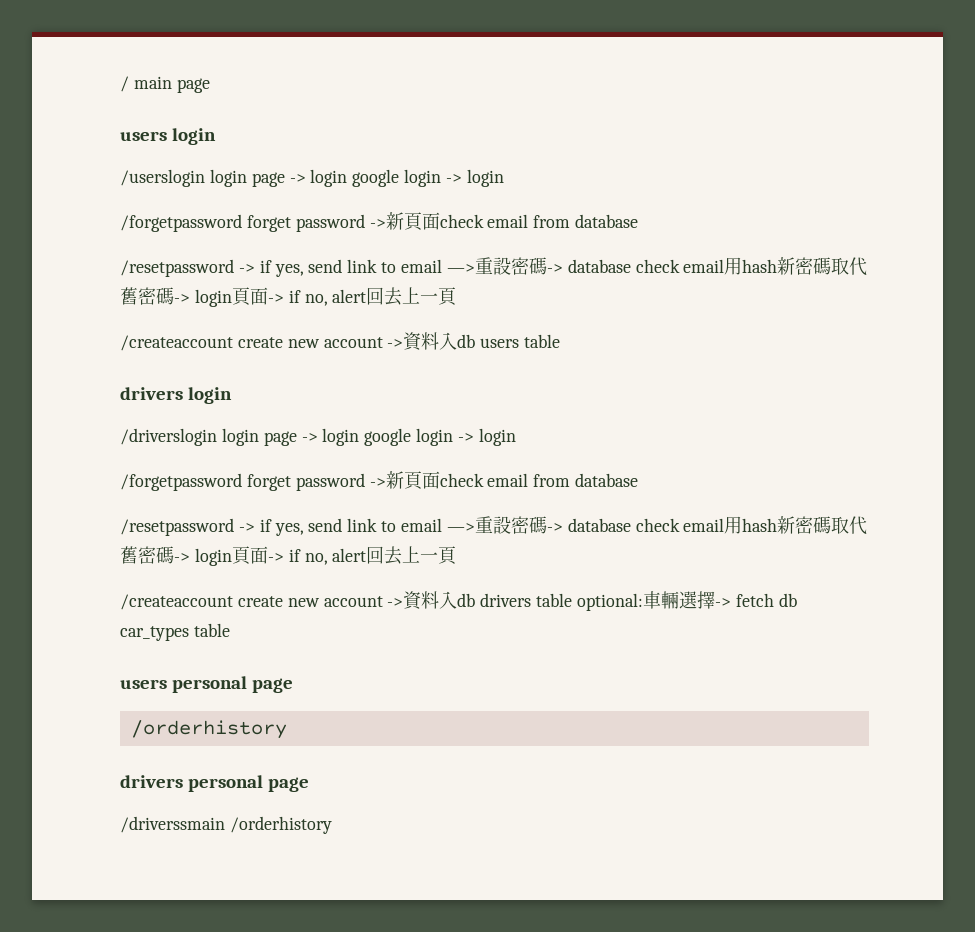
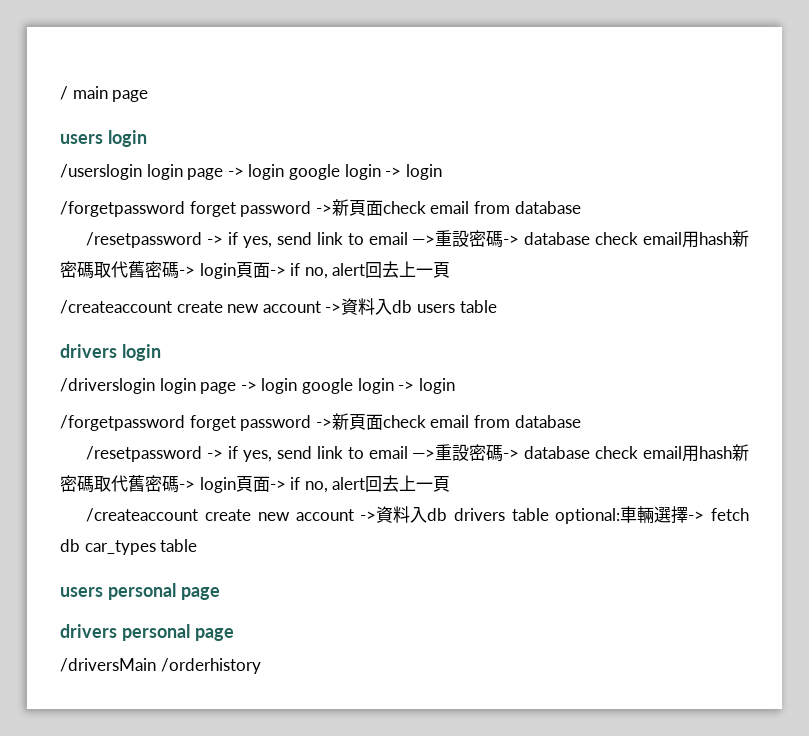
[130,720,287,739] // /orderhistory -> (220, 593) none
[120,816,225,833] /driverssmain -> [60,658,156,672] /driversMain

